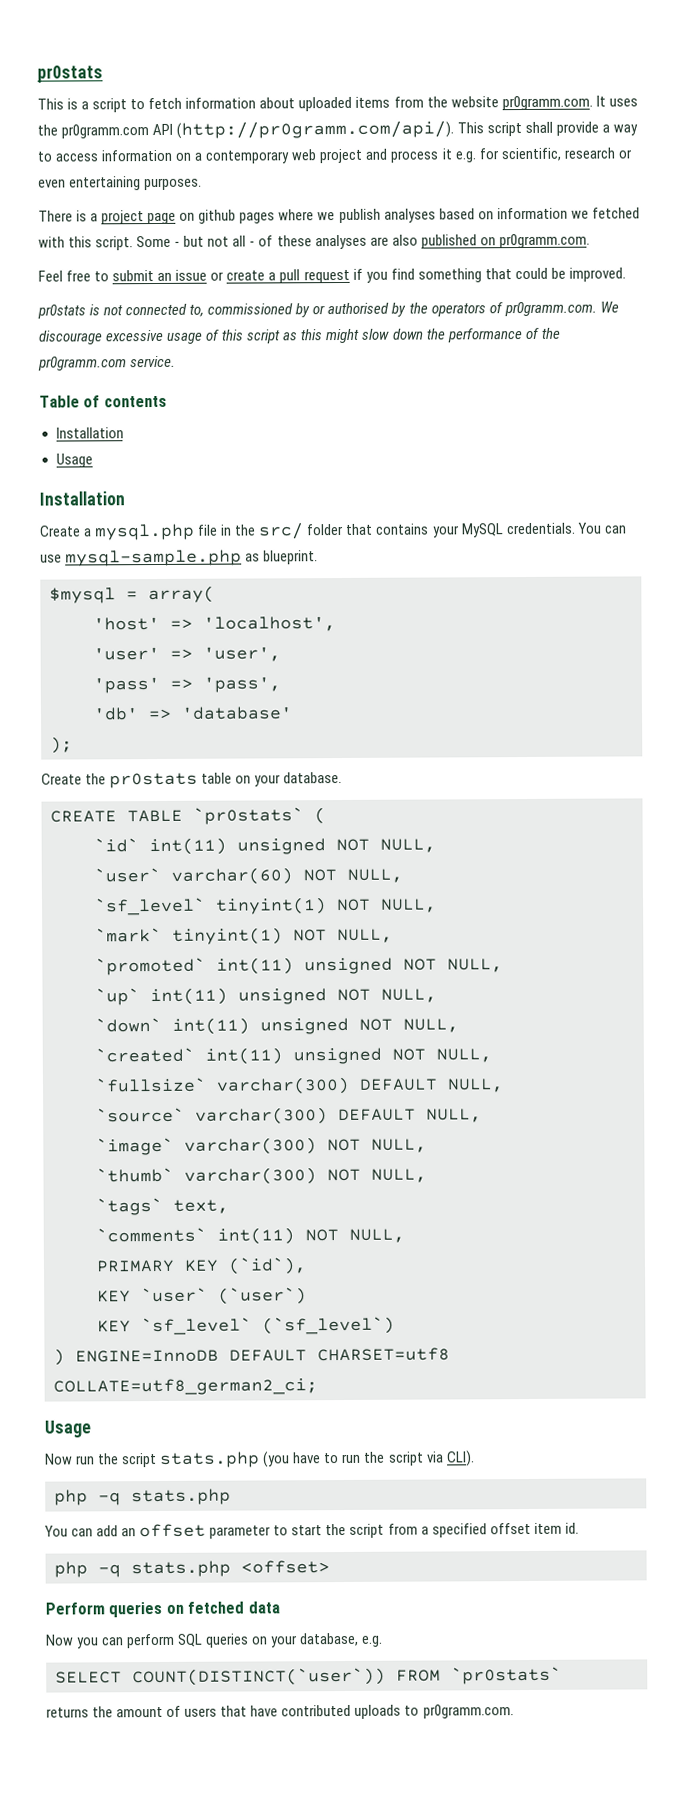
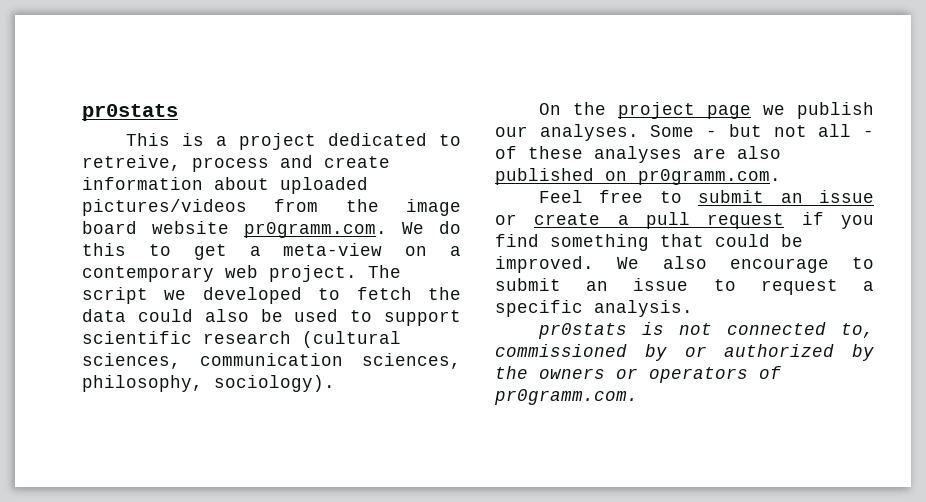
[92,97,183,113] script to fetch -> [239,133,461,150] [82,155,390,172] project dedicated to retreive, process and create
[355,96,391,108] items -> [82,199,247,216] pictures/videos
[450,95,638,111] [37,120,639,139] [37,147,633,164] [38,176,203,191] [38,207,640,225] [38,236,134,251] website pr0gramm.com. It uses the pr0gramm.com API (http://pr0gramm.com/api/). This script shall provide a way to access information on a contemporary web project and process it e.g. for scientific, research or even entertaining purposes. // There is a project page on github pages where we publish analyses based on information we fetched with this script. -> [406,199,461,216] [82,221,461,238] [82,243,461,260] [82,265,401,282] [82,287,461,304] [82,309,461,326] [82,331,401,348] [82,353,461,369] [82,375,335,392] [539,102,874,119] [495,124,639,141] image board website pr0gramm.com. We do this to get a meta-view on a contemporary web project. The script we developed to fetch the data could also be used to support scientific research (cultural sciences, communication sciences, philosophy, sociology). // On the project page we publish our analyses.
(626, 274) none -> [617,256,874,273] [495,278,874,295] [495,300,693,317] We also encourage to submit an issue to request a specific analysis.
[327,302,390,315] authorised -> [724,344,835,357] authorized
(428, 308) none -> [539,368,638,379] owners or
[599,301,619,313] [38,327,560,345] [38,355,177,371] [39,395,167,408] [55,427,124,439] [55,453,93,468] [39,491,125,506] [39,522,627,541] [40,549,319,567] [49,585,215,604] [93,616,336,632] [93,646,281,662] [93,676,281,694] [93,706,293,721] [50,736,73,754] [41,771,343,789] [50,807,326,825] [94,837,436,856] [94,867,403,885] [94,897,437,916] [95,927,393,945] [95,957,503,976] [95,987,437,1006] [95,1017,459,1035] [95,1047,492,1065] [95,1076,504,1095] [96,1107,482,1125] [96,1137,427,1156] [96,1167,427,1185] [96,1197,229,1216] [96,1227,405,1245] [96,1257,307,1275] [97,1287,307,1305] [97,1316,395,1336] [53,1347,450,1366] [53,1378,318,1396] [44,1420,91,1438] [44,1450,475,1468] [54,1488,231,1506] [44,1522,579,1539] [54,1560,330,1578] [45,1601,280,1618] [45,1632,384,1649] [55,1666,562,1687] [46,1704,514,1719] We discourage excessive usage of this script as this might slow down the performance of the pr0gramm.com service. // Table of contents // Installation // Usage // Installation // Create a mysql.php file in the src/ folder that contains your MySQL credentials. You can use mysql-sample.php as blueprint. // $mysql = array( // 'host' => 'localhost', // 'user' => 'user', // 'pass' => 'pass', // 'db' => 'database' // ); // Create the pr0stats table on your database. // CREATE TABLE `pr0stats` ( // `id` int(11) unsigned NOT NULL, // `user` varchar(60) NOT NULL, // `sf_level` tinyint(1) NOT NULL, // `mark` tinyint(1) NOT NULL, // `promoted` int(11) unsigned NOT NULL, // `up` int(11) unsigned NOT NULL, // `down` int(11) unsigned NOT NULL, // `created` int(11) unsigned NOT NULL, // `fullsize` varchar(300) DEFAULT NULL, // `source` varchar(300) DEFAULT NULL, // `image` varchar(300) NOT NULL, // `thumb` varchar(300) NOT NULL, // `tags` text, // `comments` int(11) NOT NULL, // PRIMARY KEY (`id`), // KEY `user` (`user`) // KEY `sf_level` (`sf_level`) // ) ENGINE=InnoDB DEFAULT CHARSET=utf8 COLLATE=utf8_german2_ci; // Usage // Now run the script stats.php (you have to run the script via CLI). // php -q stats.php // You can add an offset parameter to start the script from a specified offset item id. // php -q stats.php <offset> // Perform queries on fetched data // Now you can perform SQL queries on your database, e.g. // SELECT COUNT(DISTINCT(`user`)) FROM `pr0stats` // returns the amount of users that have contributed uploads to pr0gramm.com. -> (638, 397) none

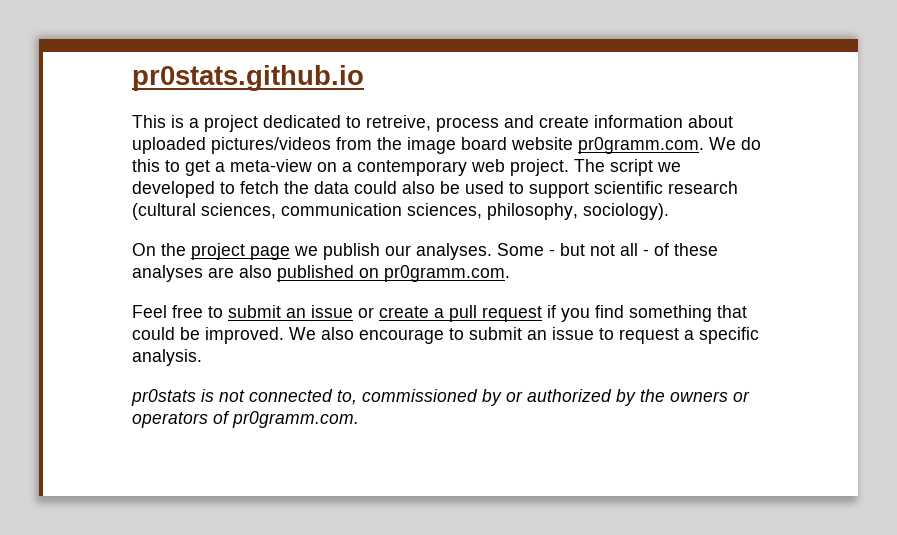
[82,104,178,121] pr0stats -> [132,65,364,91] pr0stats.github.io

